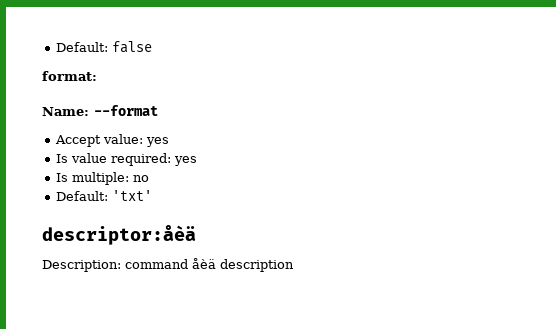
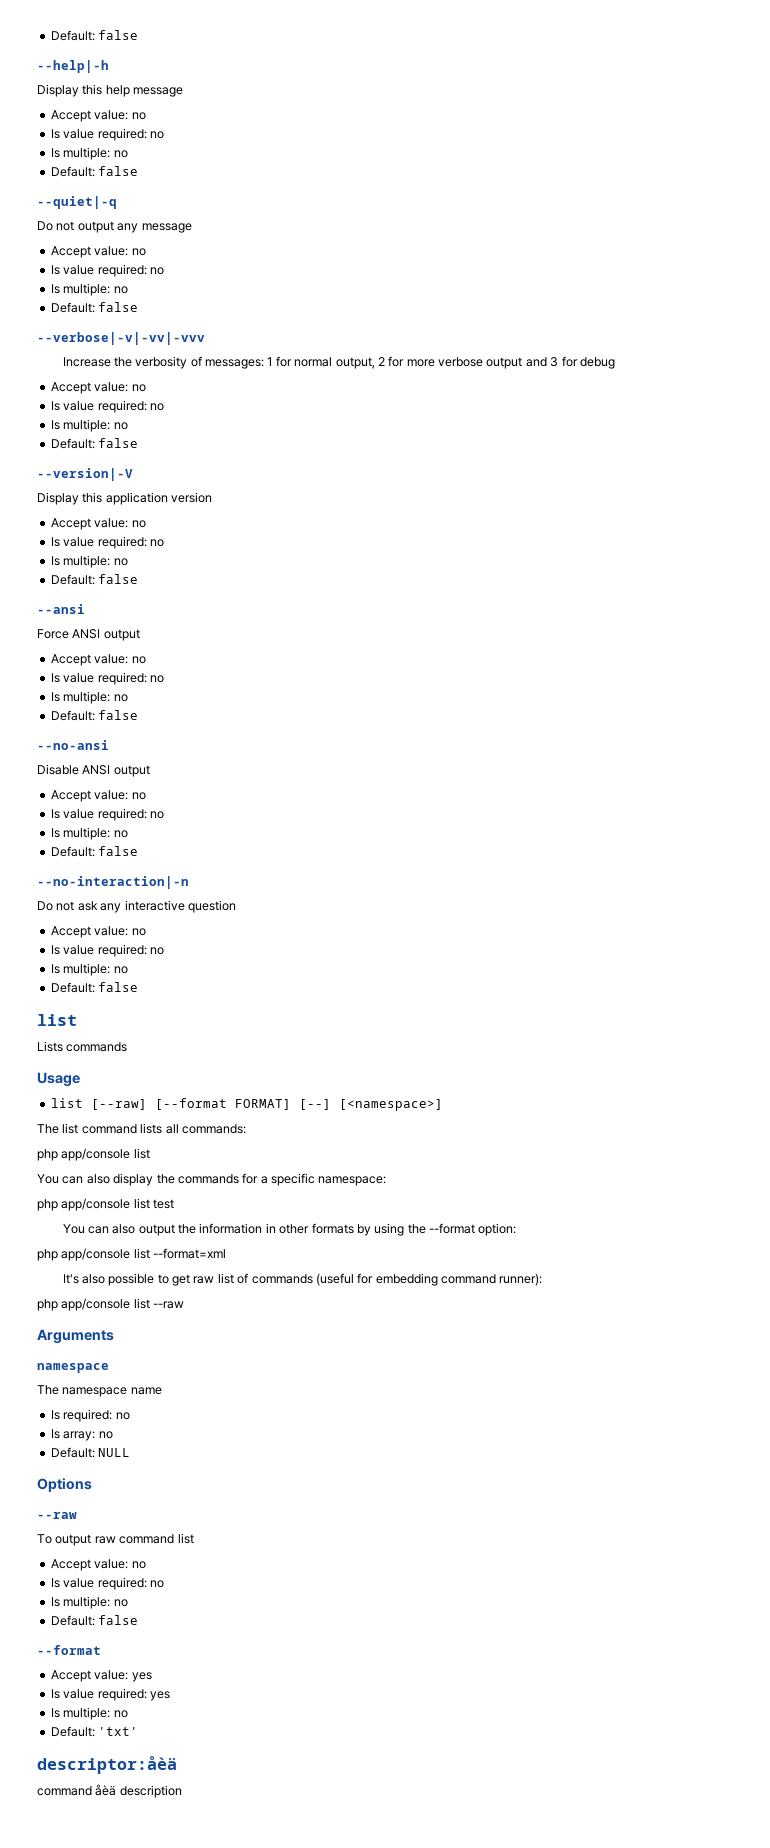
[56,41,153,53] [42,71,97,81] [42,107,89,116] Default: false // format: // Name: -> [50,30,139,41] [37,60,109,73] [37,84,184,97] [50,110,146,122] [50,128,164,141] [50,147,128,160] [50,166,139,177] [37,196,117,209] [37,221,192,233] [50,246,146,258] [50,264,164,277] [50,283,128,296] [50,302,139,313] [37,332,205,345] [62,356,615,369] [50,382,146,394] [50,400,164,413] [50,419,128,432] [50,438,139,449] [37,468,133,481] [37,492,213,505] [50,518,146,530] [50,536,164,549] [50,555,128,568] [50,574,139,585] [37,604,85,614] [37,629,140,641] [50,654,146,666] [50,672,164,685] [50,691,128,704] [50,710,139,721] [37,740,109,750] [37,764,150,777] [50,790,146,802] [50,808,164,821] [50,827,128,840] [50,846,139,857] [37,876,189,889] [37,900,236,913] [50,926,146,938] [50,944,164,957] [50,963,128,976] [50,982,139,993] [37,1014,77,1026] [37,1041,128,1052] [37,1072,80,1087] [50,1098,443,1111] [37,1123,246,1134] [37,1148,150,1161] [37,1173,387,1186] [37,1198,175,1211] [62,1223,517,1236] [37,1248,227,1261] [62,1273,543,1286] [37,1298,185,1311] [37,1329,114,1344] [37,1363,109,1373] [37,1385,162,1397] [50,1409,130,1422] [50,1429,113,1441] [50,1447,131,1458] [37,1478,92,1492] [37,1512,77,1519] [37,1533,194,1546] [50,1559,146,1571] [50,1577,164,1590] [50,1596,128,1609] [50,1615,139,1626] Default: false // --help|-h // Display this help message // Accept value: no // Is value required: no // Is multiple: no // Default: false // --quiet|-q // Do not output any message // Accept value: no // Is value required: no // Is multiple: no // Default: false // --verbose|-v|-vv|-vvv // Increase the verbosity of messages: 1 for normal output, 2 for more verbose output and 3 for debug // Accept value: no // Is value required: no // Is multiple: no // Default: false // --version|-V // Display this application version // Accept value: no // Is value required: no // Is multiple: no // Default: false // --ansi // Force ANSI output // Accept value: no // Is value required: no // Is multiple: no // Default: false // --no-ansi // Disable ANSI output // Accept value: no // Is value required: no // Is multiple: no // Default: false // --no-interaction|-n // Do not ask any interactive question // Accept value: no // Is value required: no // Is multiple: no // Default: false // list // Lists commands // Usage // list [--raw] [--format FORMAT] [--] [<namespace>] // The list command lists all commands: // php app/console list // You can also display the commands for a specific namespace: // php app/console list test // You can also output the information in other formats by using the --format option: // php app/console list --format=xml // It's also possible to get raw list of commands (useful for embedding command runner): // php app/console list --raw // Arguments // namespace // The namespace name // Is required: no // Is array: no // Default: NULL // Options // --raw // To output raw command list // Accept value: no // Is value required: no // Is multiple: no // Default: false //
[42,260,121,272] Description: -> (177, 1765) none

